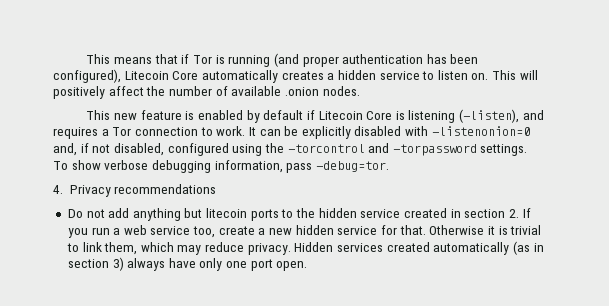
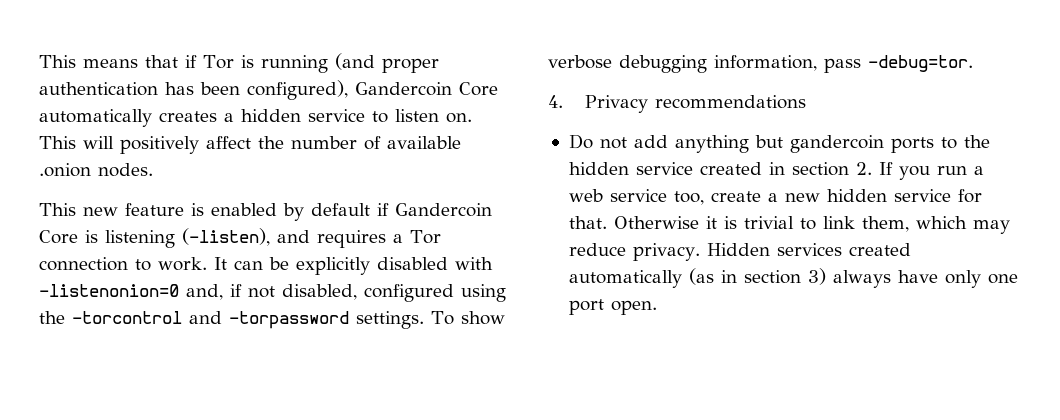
[124,71,169,80] Litecoin -> [355,82,452,96] Gandercoin
[318,111,363,120] Litecoin -> [395,203,492,217] Gandercoin
[206,208,248,218] litecoin -> [789,135,884,153] gandercoin

